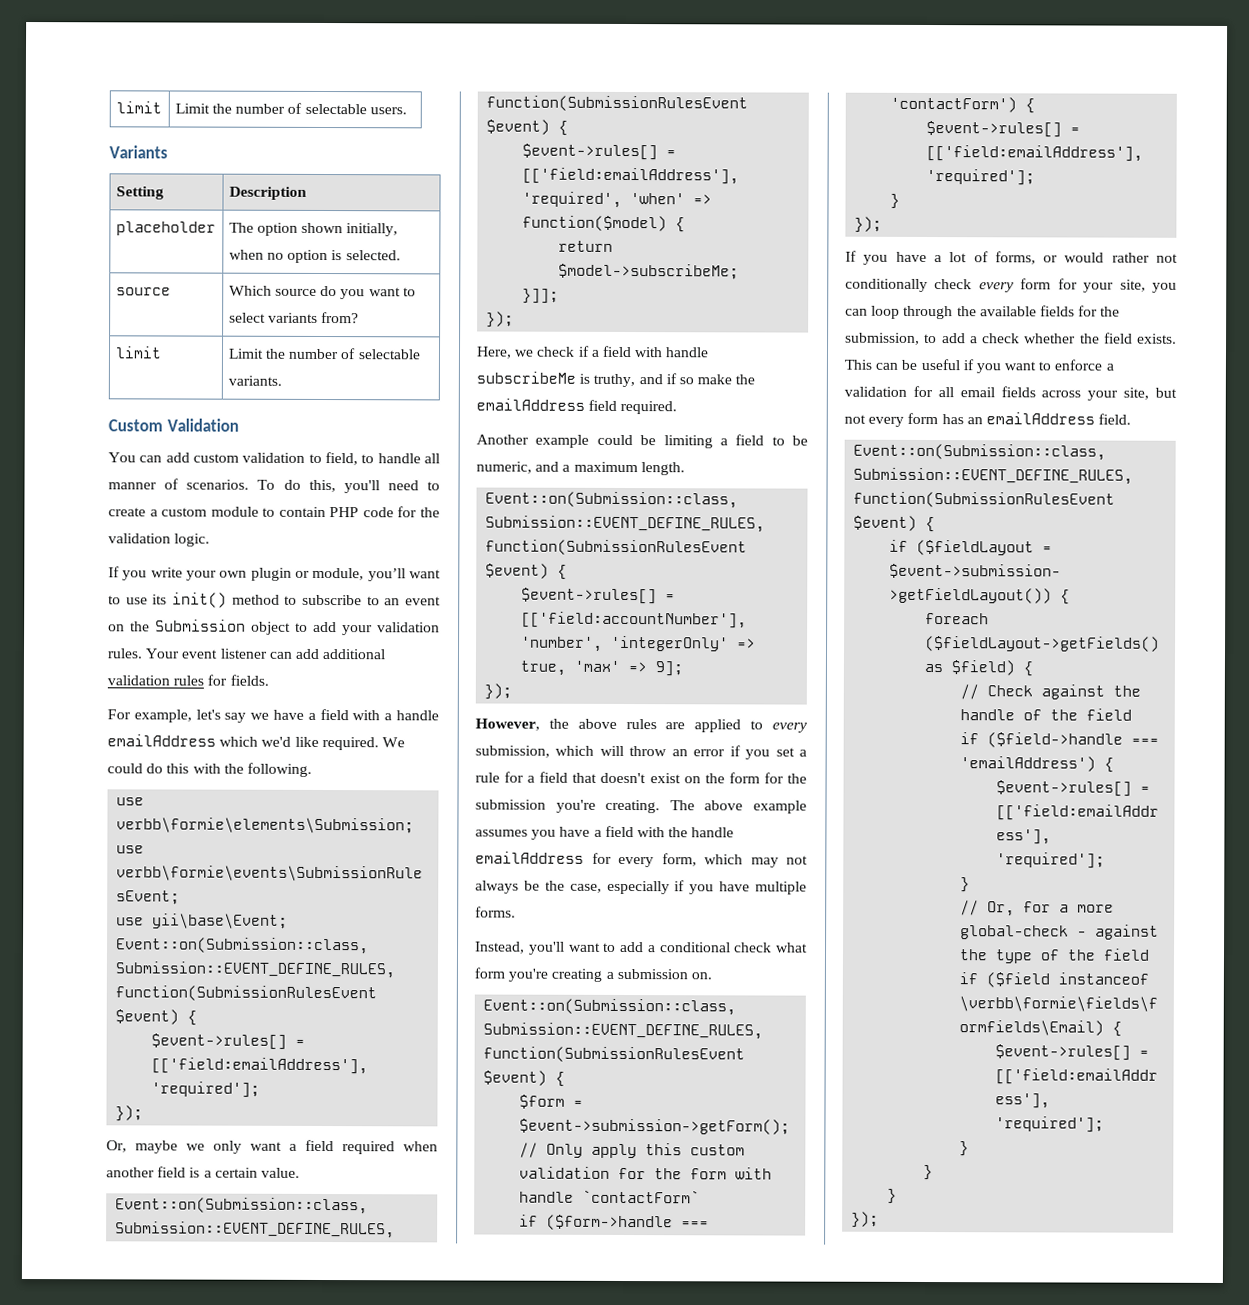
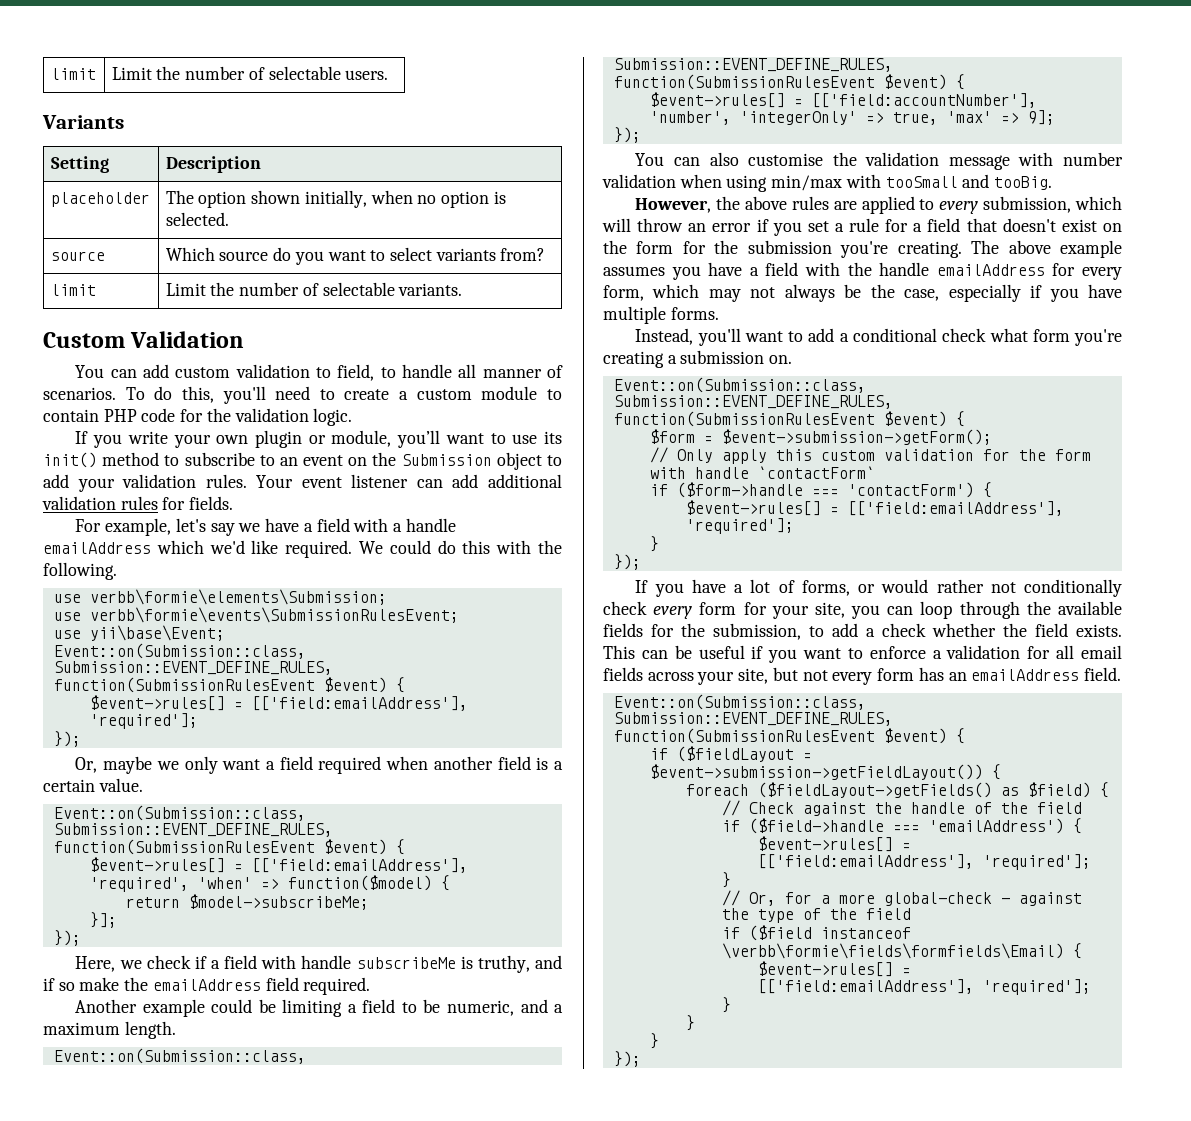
[522,288,560,304] }]]; -> [89,912,117,928] }];
(513, 691) none -> [635,152,1123,170] [602,174,1053,192] // You can also customise the validation message with number validation when using min/max with tooSmall and tooBig.

